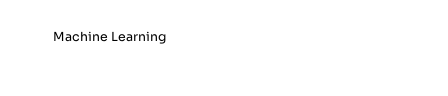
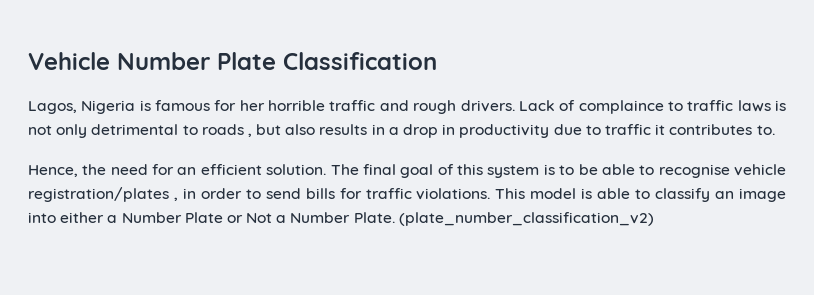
[53,31,167,44] Machine Learning -> [28,52,437,70] [28,100,787,114] [28,124,775,138] [28,164,786,178] [28,187,787,202] [28,212,654,226] Vehicle Number Plate Classification // Lagos, Nigeria is famous for her horrible traffic and rough drivers. Lack of complaince to traffic laws is not only detrimental to roads , but also results in a drop in productivity due to traffic it contributes to. // Hence, the need for an efficient solution. The final goal of this system is to be able to recognise vehicle registration/plates , in order to send bills for traffic violations. This model is able to classify an image into either a Number Plate or Not a Number Plate. (plate_number_classification_v2)

